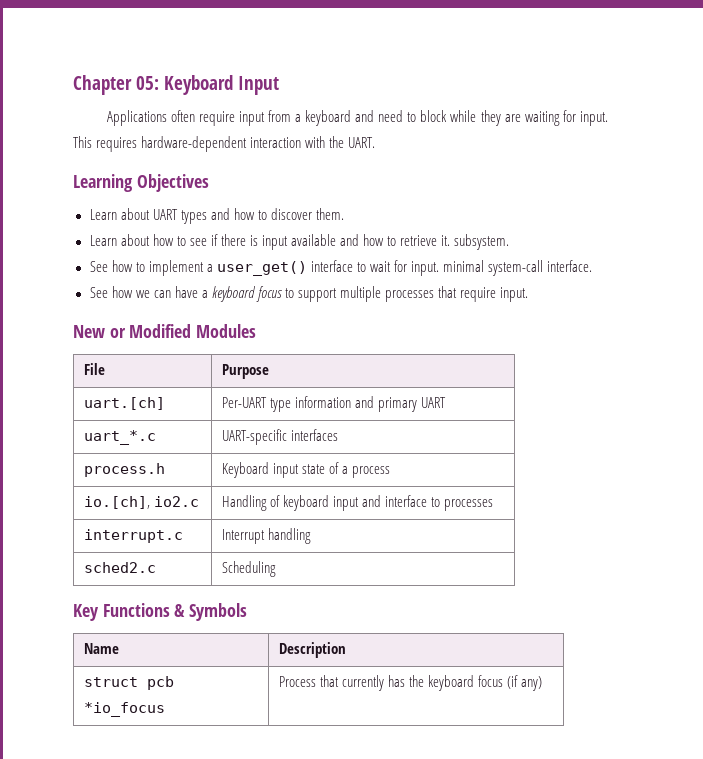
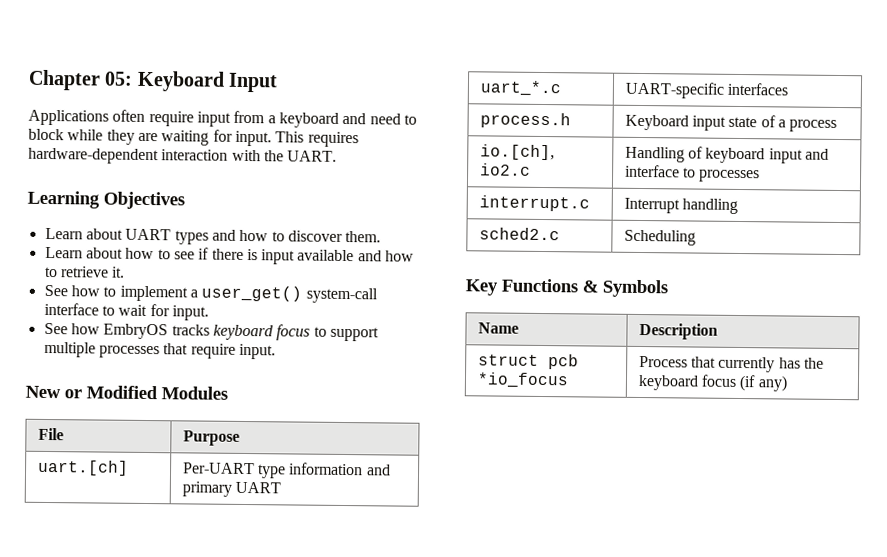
[454,234,510,250] subsystem. -> (126, 272) none
(307, 268) none -> [305,287,378,304] system-call
[443,260,593,276] [89,286,208,298] minimal system-call interface. // See how we can have a -> [43,322,210,340] // See how EmbryOS tracks

